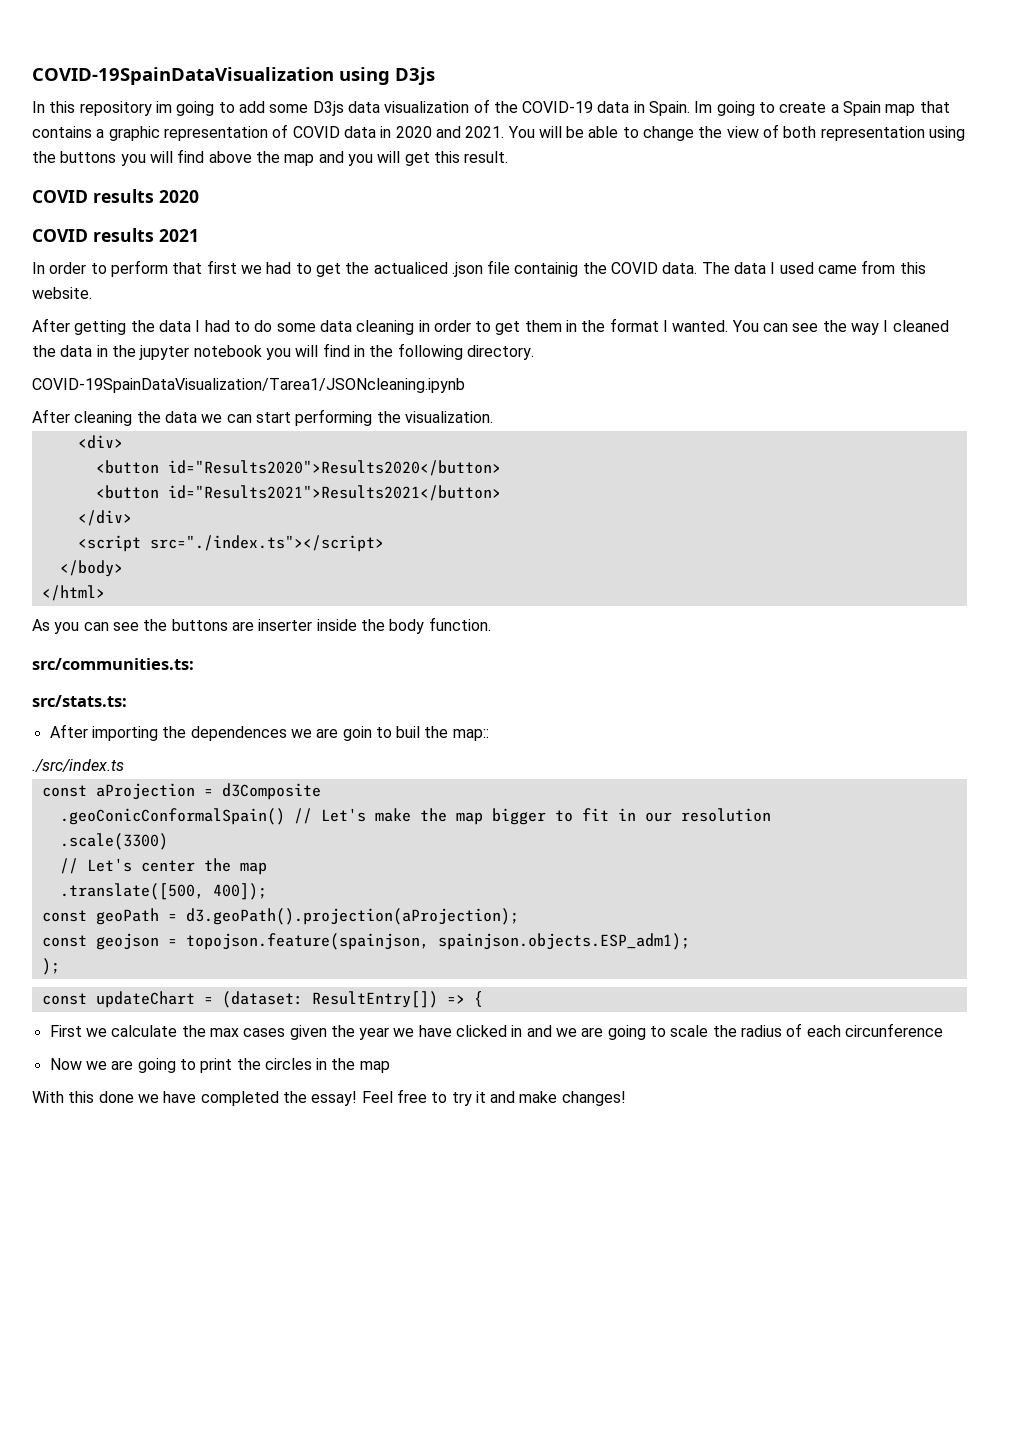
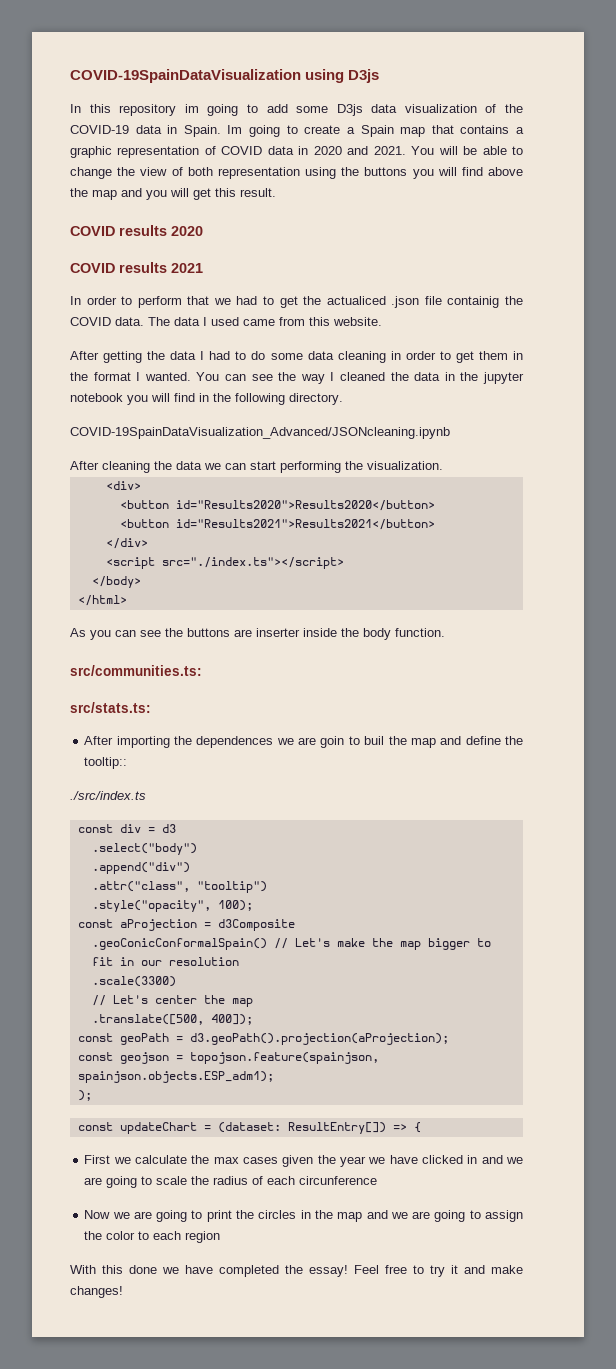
[206,260,237,274] first -> (210, 300) none
[32,378,465,393] COVID-19SpainDataVisualization/Tarea1/JSONcleaning.ipynb -> [70,427,450,439] COVID-19SpainDataVisualization_Advanced/JSONcleaning.ipynb
[452,729,489,741] [32,759,124,772] map:: // ./src/index.ts -> [410,736,524,748] [84,757,128,769] [70,791,146,800] [77,824,176,833] [91,843,197,855] [91,862,190,874] [91,881,267,893] [91,900,253,912] map and define the tooltip:: // ./src/index.ts // const div = d3 // .select("body") // .append("div") // .attr("class", "tooltip") // .style("opacity", 100);
(390, 1067) none -> [366,1210,523,1222] [84,1231,221,1243] and we are going to assign the color to each region

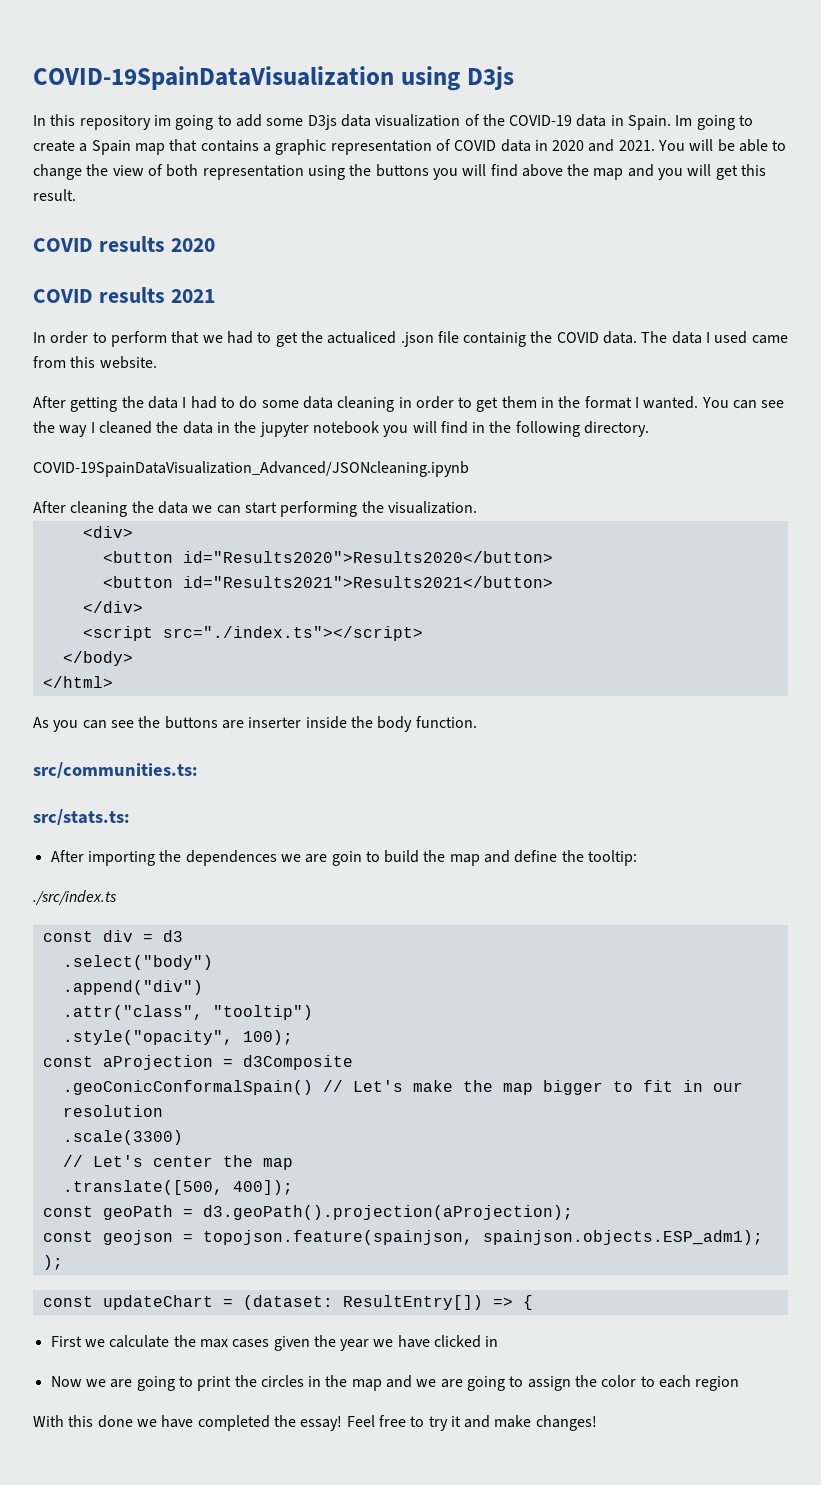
[364,736,385,745] buil -> [384,850,420,863] build
[84,757,128,769] tooltip:: -> [588,850,638,866] tooltip:
[481,1155,523,1164] [84,1176,378,1188] and we are going to scale the radius of each circunference -> (499, 1341) none

